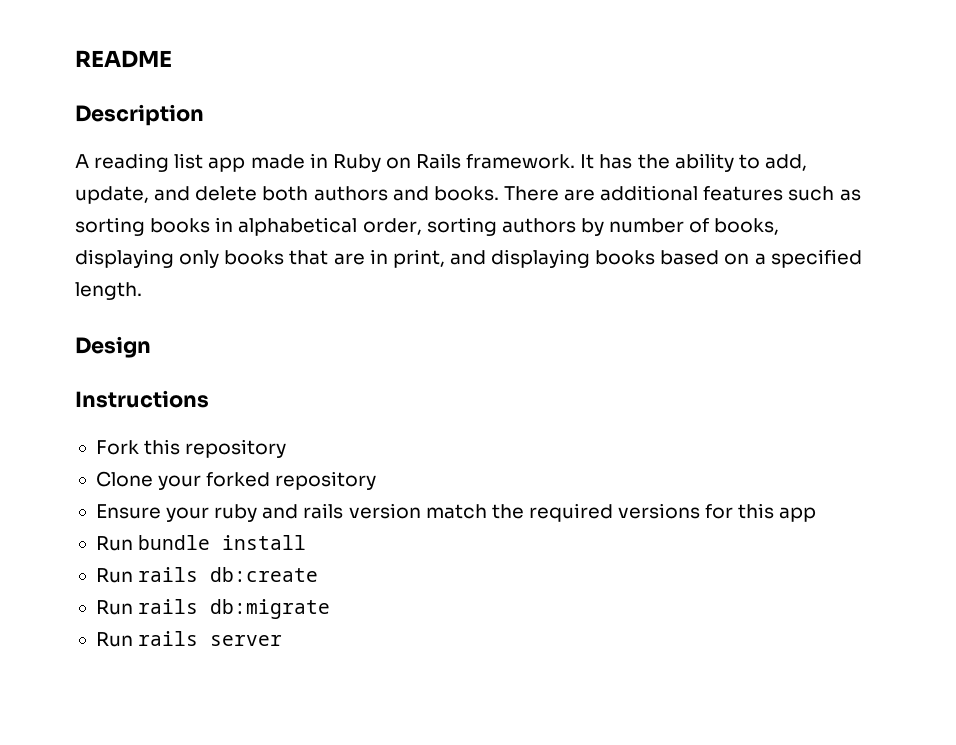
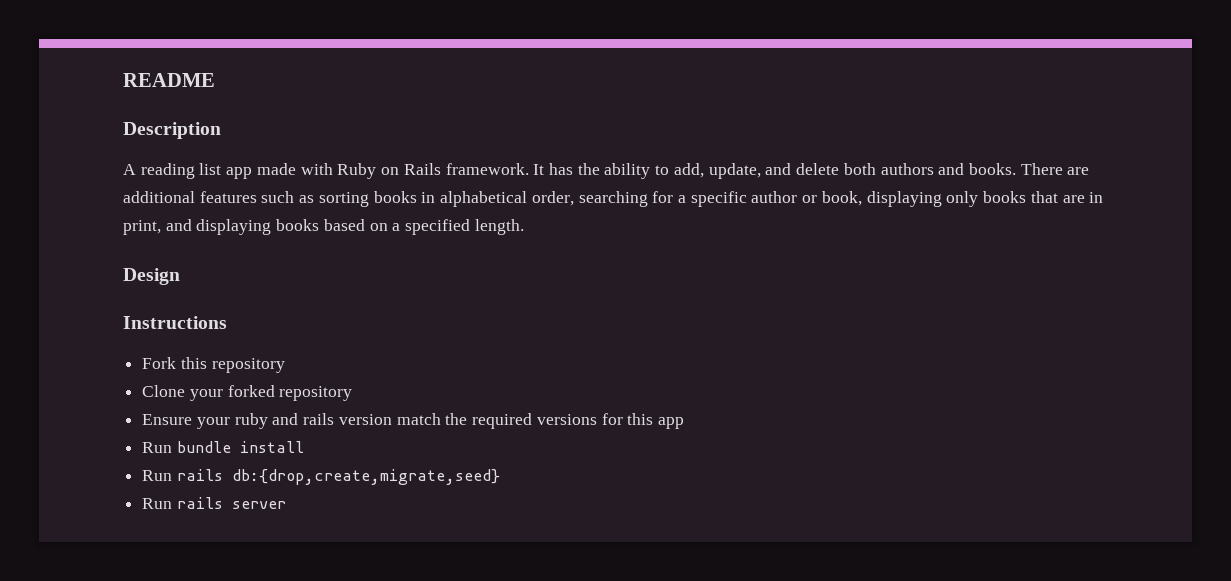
[309,153,328,168] in -> [300,163,333,175] with
[426,217,780,236] sorting authors by number of books, -> [578,191,862,207] searching for a specific author or book,
[210,567,319,582] [95,599,331,619] db:create // Run rails db:migrate -> [231,469,500,485] db:{drop,create,migrate,seed}

